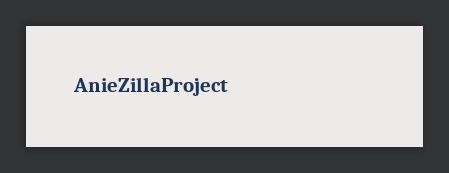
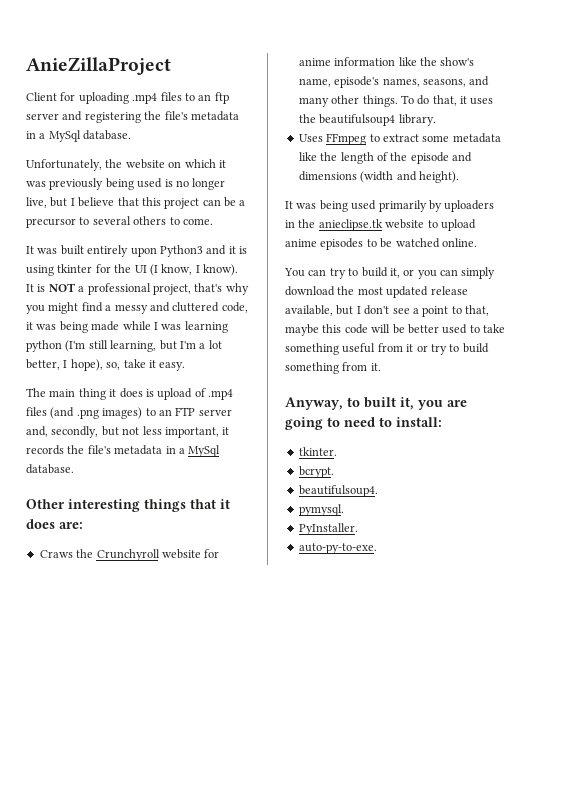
(228, 86) none -> [26,92,229,104] [26,111,239,123] [26,130,132,142] [26,159,226,171] [26,178,226,190] [26,197,246,209] [26,216,213,228] [26,245,247,257] [26,264,238,276] [26,283,249,295] [26,302,248,314] [26,321,228,333] [26,340,222,352] [26,359,186,371] [26,388,233,400] [26,407,232,419] [26,426,230,438] [26,445,221,457] [26,464,74,474] [26,499,230,512] [26,519,83,529] [39,549,220,561] [298,57,475,66] [298,76,490,88] [298,95,494,107] [298,114,436,126] [298,133,501,145] [298,152,472,164] [298,171,459,183] [285,200,495,212] [285,219,476,231] [285,238,477,250] [284,267,496,279] [285,286,468,298] [285,305,489,317] [285,324,505,336] [285,343,489,355] [285,362,381,374] [285,397,467,410] [285,417,442,430] [298,447,337,456] [298,466,334,478] [298,485,378,497] [298,504,344,516] [298,523,358,535] [298,543,377,554] // Client for uploading .mp4 files to an ftp server and registering the file's metadata in a MySql database. // Unfortunately, the website on which it was previously being used is no longer live, but I believe that this project can be a precursor to several others to come. // It was built entirely upon Python3 and it is using tkinter for the UI (I know, I know). It is NOT a professional project, that's why you might find a messy and cluttered code, it was being made while I was learning python (I'm still learning, but I'm a lot better, I hope), so, take it easy. // The main thing it does is upload of .mp4 files (and .png images) to an FTP server and, secondly, but not less important, it records the file's metadata in a MySql database. // Other interesting things that it does are: // Craws the Crunchyroll website for anime information like the show's name, episode's names, seasons, and many other things. To do that, it uses the beautifulsoup4 library. // Uses FFmpeg to extract some metadata like the length of the episode and dimensions (width and height). // It was being used primarily by uploaders in the anieclipse.tk website to upload anime episodes to be watched online. // You can try to build it, or you can simply download the most updated release available, but I don't see a point to that, maybe this code will be better used to take something useful from it or try to build something from it. // Anyway, to built it, you are going to need to install: // tkinter. // bcrypt. // beautifulsoup4. // pymysql. // PyInstaller. // auto-py-to-exe.

